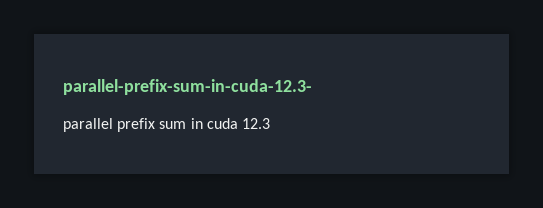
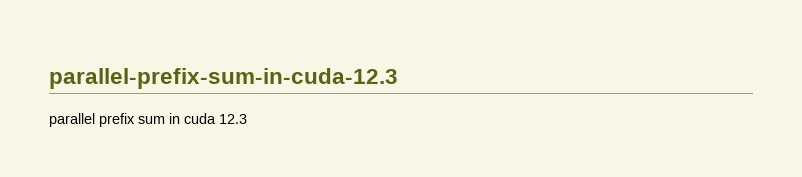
[63,79,312,95] parallel-prefix-sum-in-cuda-12.3- -> [49,68,398,89] parallel-prefix-sum-in-cuda-12.3

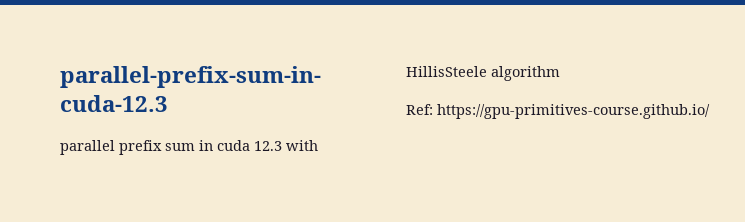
(247, 119) none -> [286,140,318,151] [406,66,560,81] [406,104,710,119] with HillisSteele algorithm // Ref: https://gpu-primitives-course.github.io/

